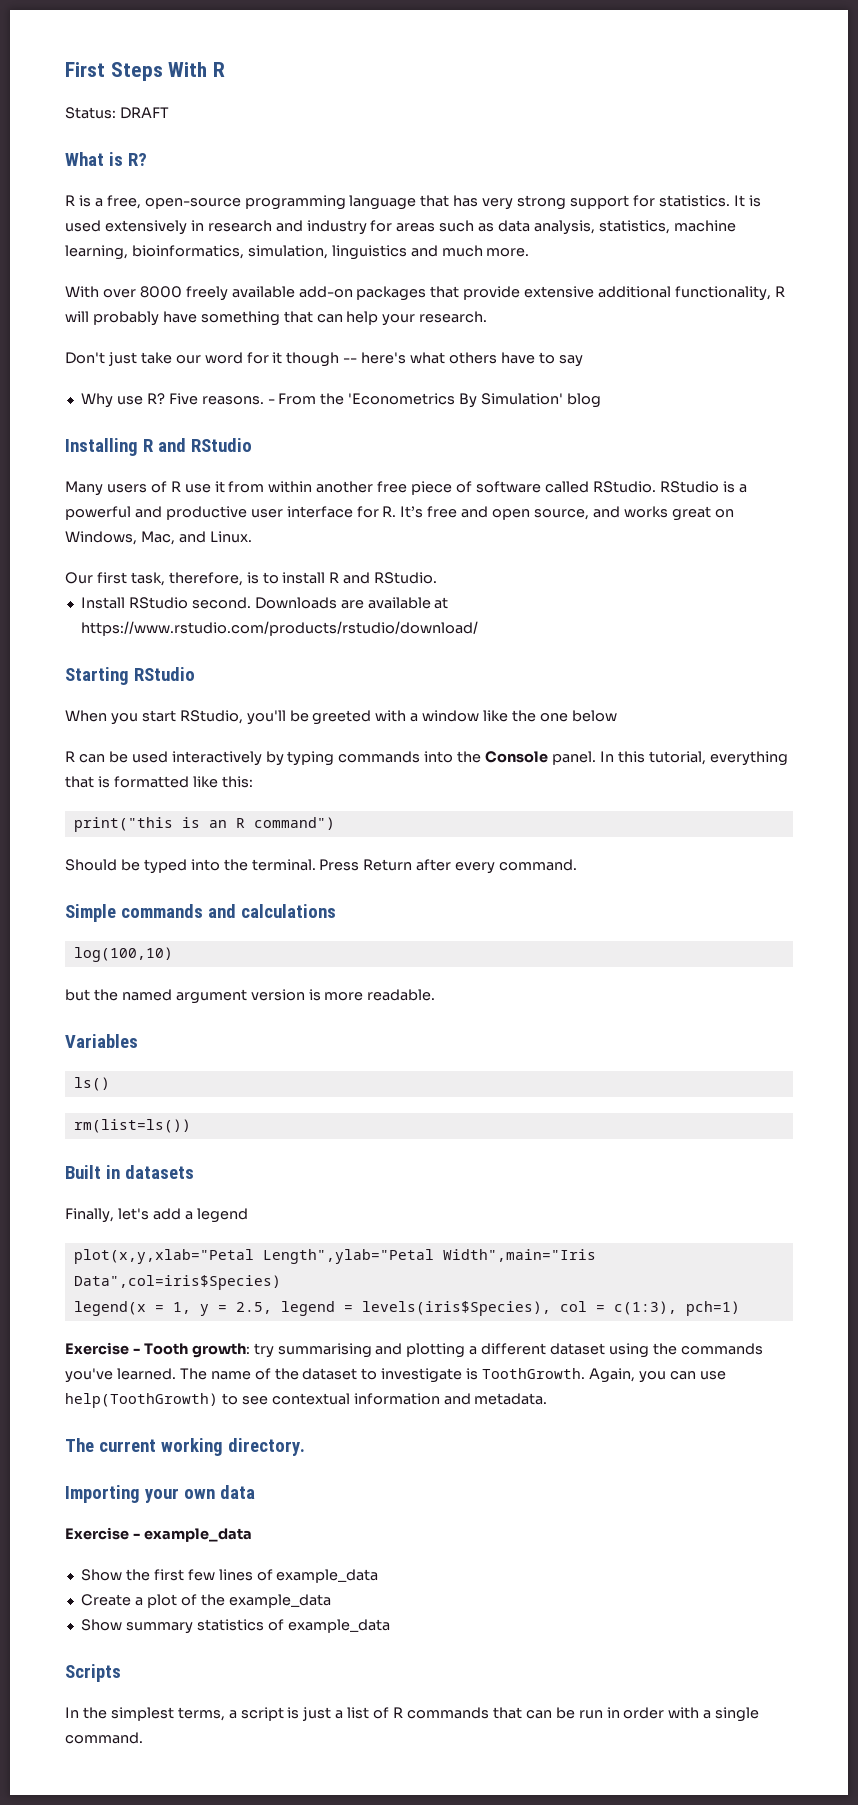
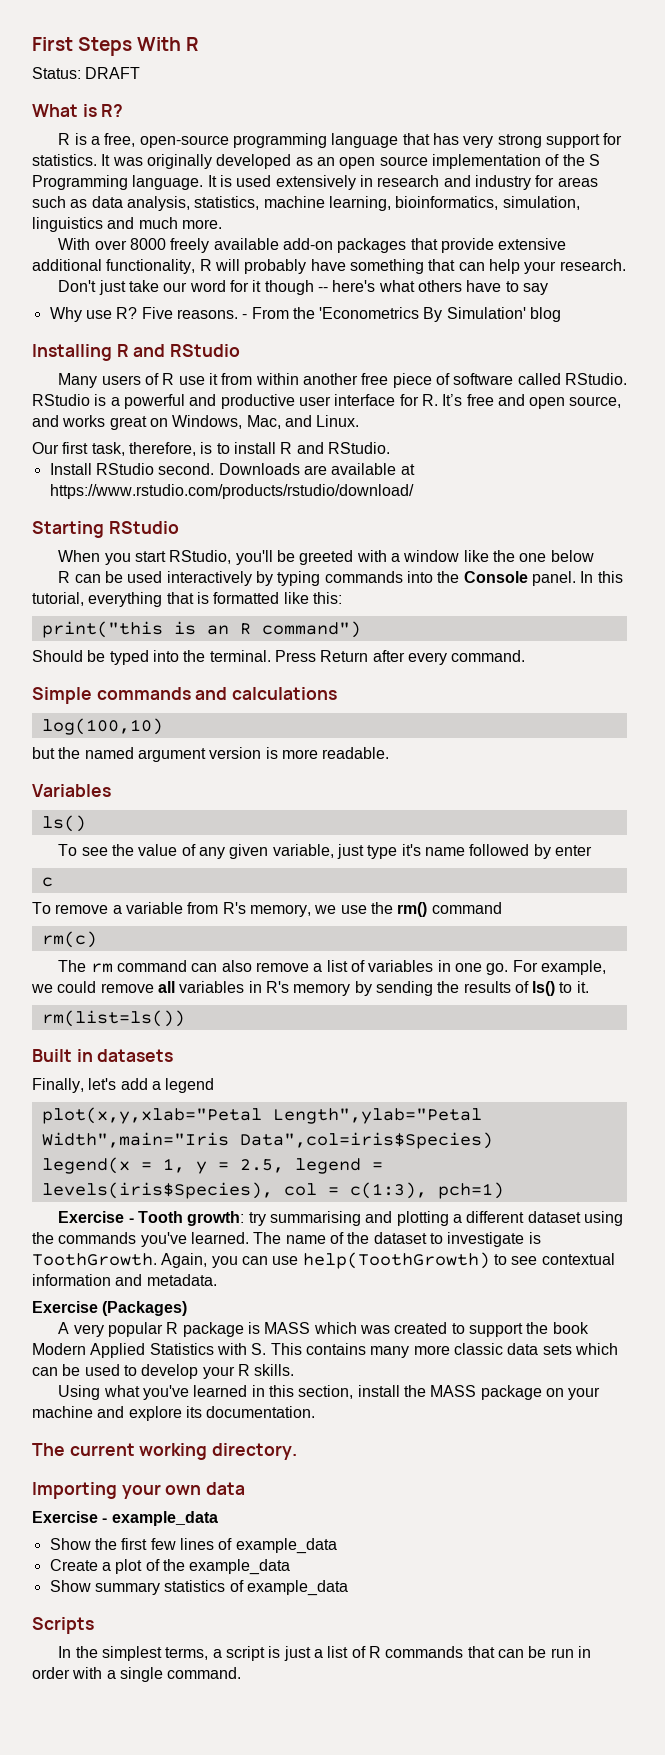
(745, 201) none -> [112,154,600,169] [32,175,217,190] was originally developed as an open source implementation of the S Programming language. It
(110, 1084) none -> [58,844,592,859] [41,877,53,887] [32,902,502,917] [41,931,97,948] [58,960,606,975] [31,981,589,996] // To see the value of any given variable, just type it's name followed by enter // c // To remove a variable from R's memory, we use the rm() command // rm(c) // The rm command can also remove a list of variables in one go. For example, we could remove all variables in R's memory by sending the results of ls() to it.
(548, 1399) none -> [32,1301,188,1316] [58,1322,589,1337] [32,1343,618,1358] [32,1364,295,1379] [58,1385,601,1400] [32,1406,316,1421] // Exercise (Packages) // A very popular R package is MASS which was created to support the book Modern Applied Statistics with S. This contains many more classic data sets which can be used to develop your R skills. // Using what you've learned in this section, install the MASS package on your machine and explore its documentation.

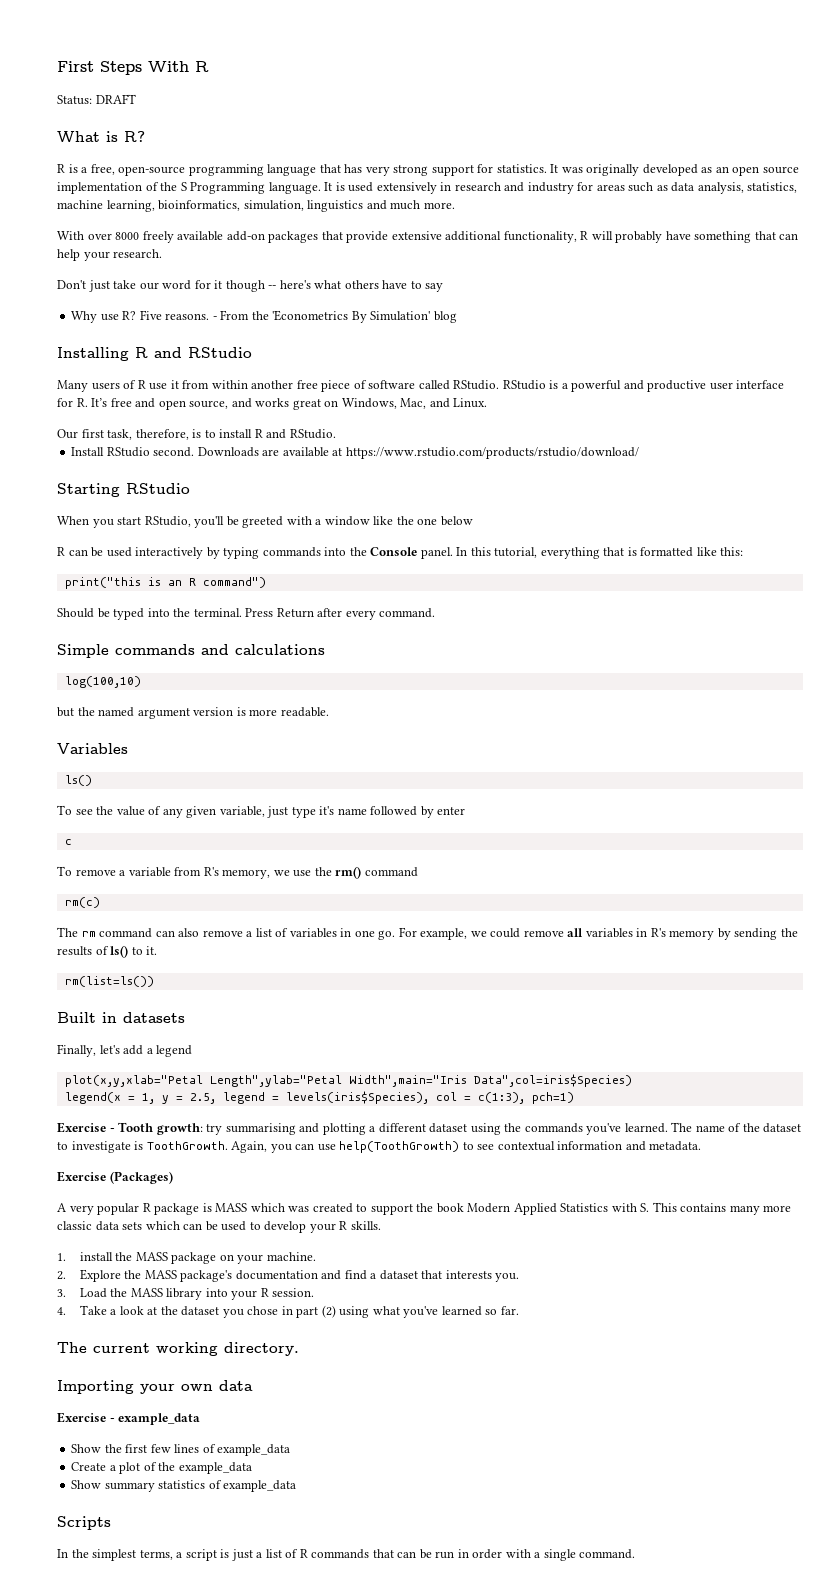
[58,1385,354,1400] Using what you've learned in this section, -> [57,1253,66,1261] 1.
[32,1406,316,1421] machine and explore its documentation. -> [266,1252,316,1261] [57,1269,520,1282] [57,1288,315,1300] [57,1305,519,1318] machine. // 2. Explore the MASS package's documentation and find a dataset that interests you. // 3. Load the MASS library into your R session. // 4. Take a look at the dataset you chose in part (2) using what you've learned so far.

